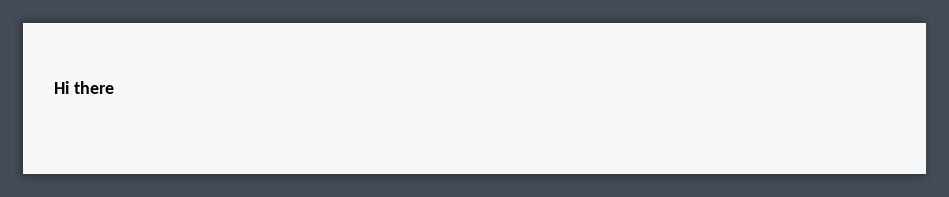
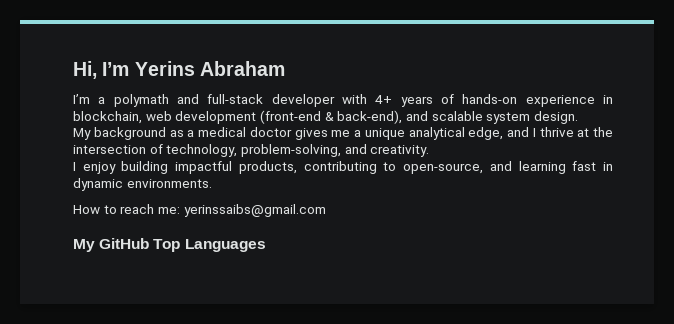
[54,81,114,94] Hi there -> [73,61,285,79] [73,94,613,107] [73,110,578,124] [73,127,613,140] [73,144,430,157] [73,161,614,174] [73,178,212,191] [73,204,326,217] [73,238,266,252] Hi, I’m Yerins Abraham // I’m a polymath and full-stack developer with 4+ years of hands-on experience in blockchain, web development (front-end & back-end), and scalable system design. // My background as a medical doctor gives me a unique analytical edge, and I thrive at the intersection of technology, problem-solving, and creativity. // I enjoy building impactful products, contributing to open-source, and learning fast in dynamic environments. // How to reach me: yerinssaibs@gmail.com // My GitHub Top Languages

